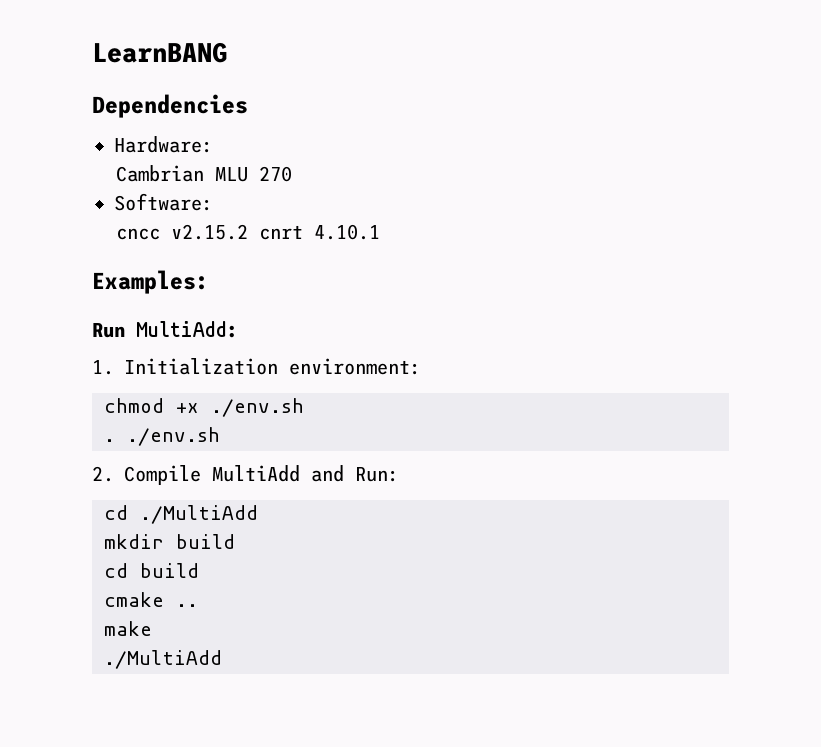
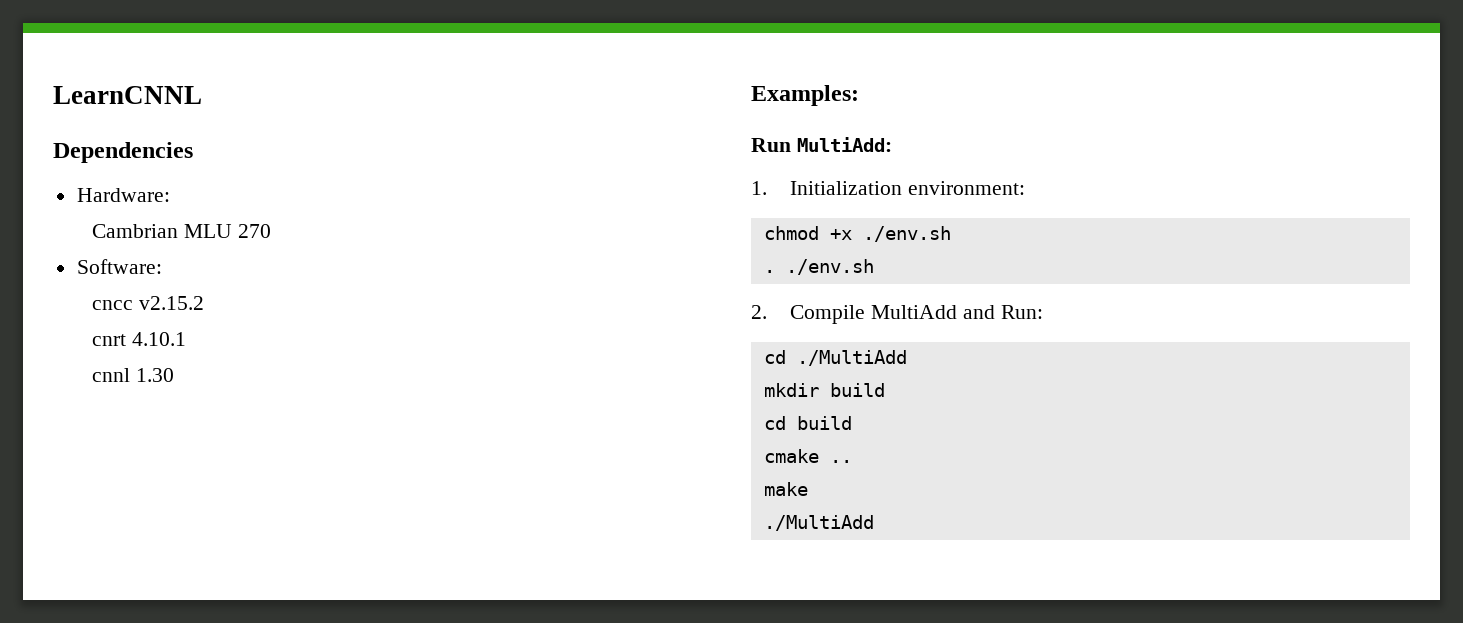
[92,42,227,63] LearnBANG -> [53,86,202,104] LearnCNNL
(248, 232) none -> (205, 303) //
(380, 232) none -> [92,368,175,382] // cnnl 1.30

